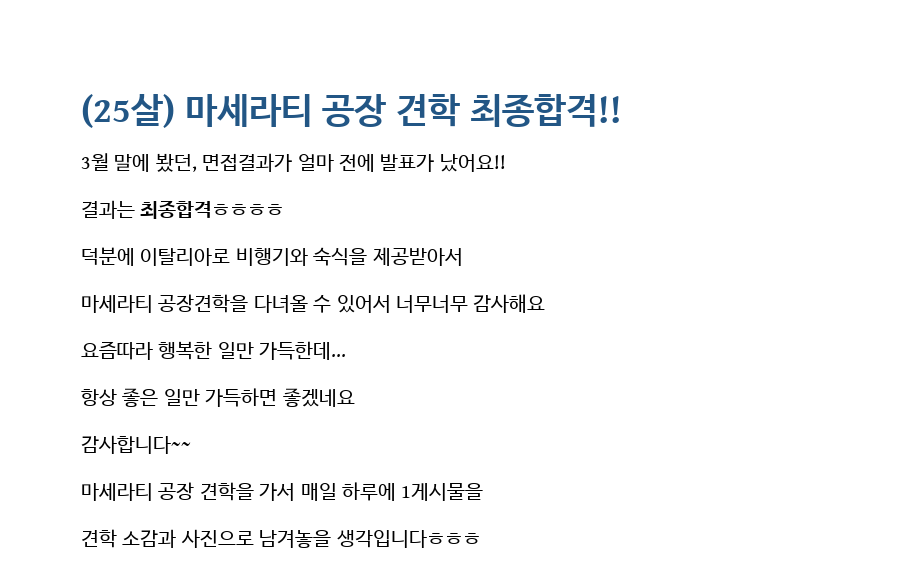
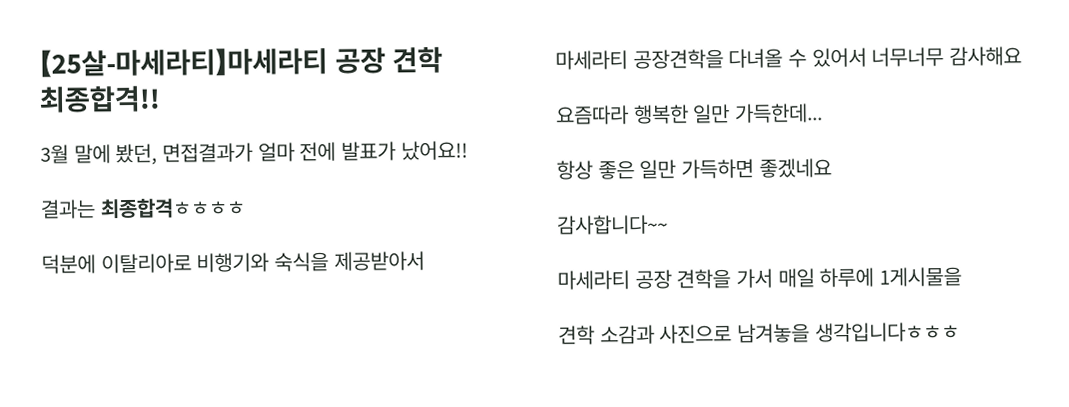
[81,94,175,128] (25살) -> [39,47,228,78] 【25살-마세라티】

